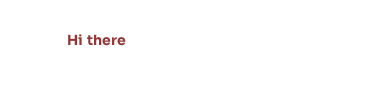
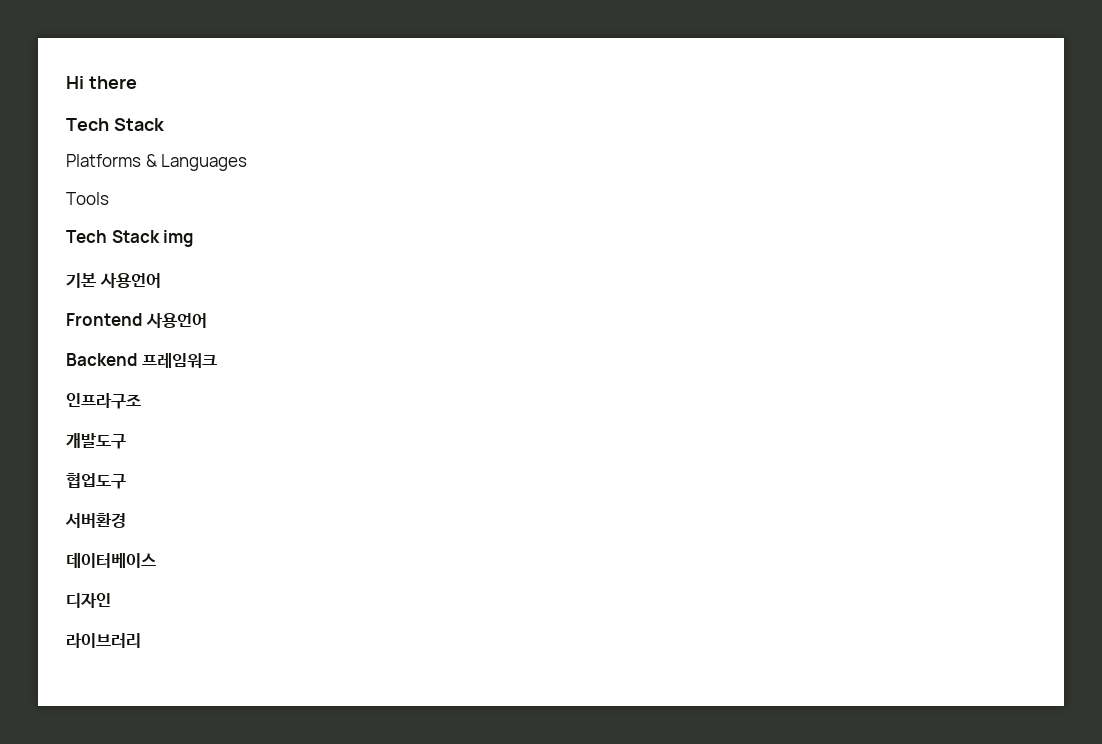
(126, 40) none -> [66,118,165,131] [66,154,248,171] [66,192,109,205] [66,230,194,247] [66,273,161,288] [66,313,207,328] [66,353,217,368] [66,393,141,409] [66,433,126,449] [66,473,126,489] [65,513,126,528] [66,553,156,568] [66,593,111,608] [66,633,141,648] // Tech Stack // Platforms & Languages // Tools // Tech Stack img // 기본 사용언어 // Frontend 사용언어 // Backend 프레임워크 // 인프라구조 // 개발도구 // 협업도구 // 서버환경 // 데이터베이스 // 디자인 // 라이브러리

